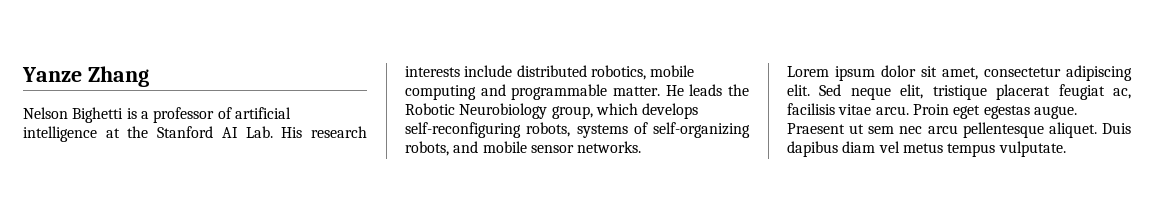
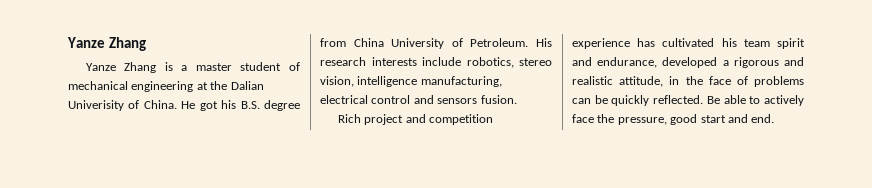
[23,107,291,123] [23,126,367,142] [405,65,695,80] [405,84,749,100] [405,103,699,119] [405,122,750,138] [405,141,642,156] [787,65,1132,81] [787,84,1131,100] [787,103,1077,119] [787,122,1131,138] [787,141,1066,157] Nelson Bighetti is a professor of artificial intelligence at the Stanford AI Lab. His research interests include distributed robotics, mobile computing and programmable matter. He leads the Robotic Neurobiology group, which develops self-reconfiguring robots, systems of self-organizing robots, and mobile sensor networks. // Lorem ipsum dolor sit amet, consectetur adipiscing elit. Sed neque elit, tristique placerat feugiat ac, facilisis vitae arcu. Proin eget egestas augue. Praesent ut sem nec arcu pellentesque aliquet. Duis dapibus diam vel metus tempus vulputate. -> [85,62,300,73] [68,81,264,92] [68,100,300,111] [320,38,552,49] [320,57,552,68] [320,76,502,87] [320,95,517,104] [337,114,493,125] [572,38,805,49] [572,57,804,68] [572,76,804,87] [572,95,804,106] [572,114,775,125] Yanze Zhang is a master student of mechanical engineering at the Dalian Univerisity of China. He got his B.S. degree from China University of Petroleum. His research interests include robotics, stereo vision, intelligence manufacturing, electrical control and sensors fusion. // Rich project and competition experience has cultivated his team spirit and endurance, developed a rigorous and realistic attitude, in the face of problems can be quickly reflected. Be able to actively face the pressure, good start and end.

